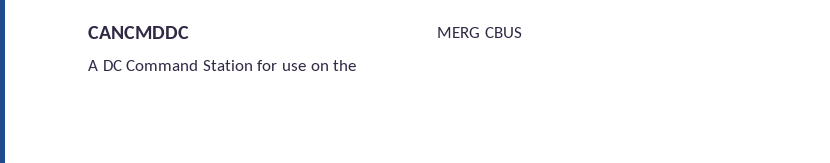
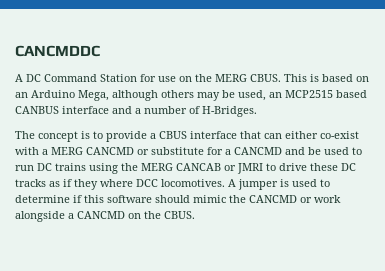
[484,27,522,38] CBUS -> [250,74,369,82] [15,90,367,101] [15,106,257,117] [15,131,359,142] [15,147,362,155] [15,163,356,174] [15,179,330,190] [15,195,341,203] [15,211,195,222] CBUS. This is based on an Arduino Mega, although others may be used, an MCP2515 based CANBUS interface and a number of H-Bridges. // The concept is to provide a CBUS interface that can either co-exist with a MERG CANCMD or substitute for a CANCMD and be used to run DC trains using the MERG CANCAB or JMRI to drive these DC tracks as if they where DCC locomotives. A jumper is used to determine if this software should mimic the CANCMD or work alongside a CANCMD on the CBUS.

